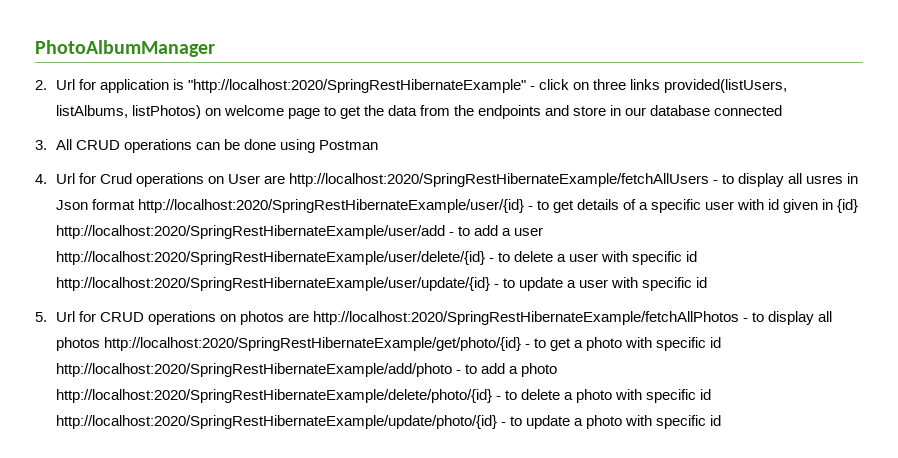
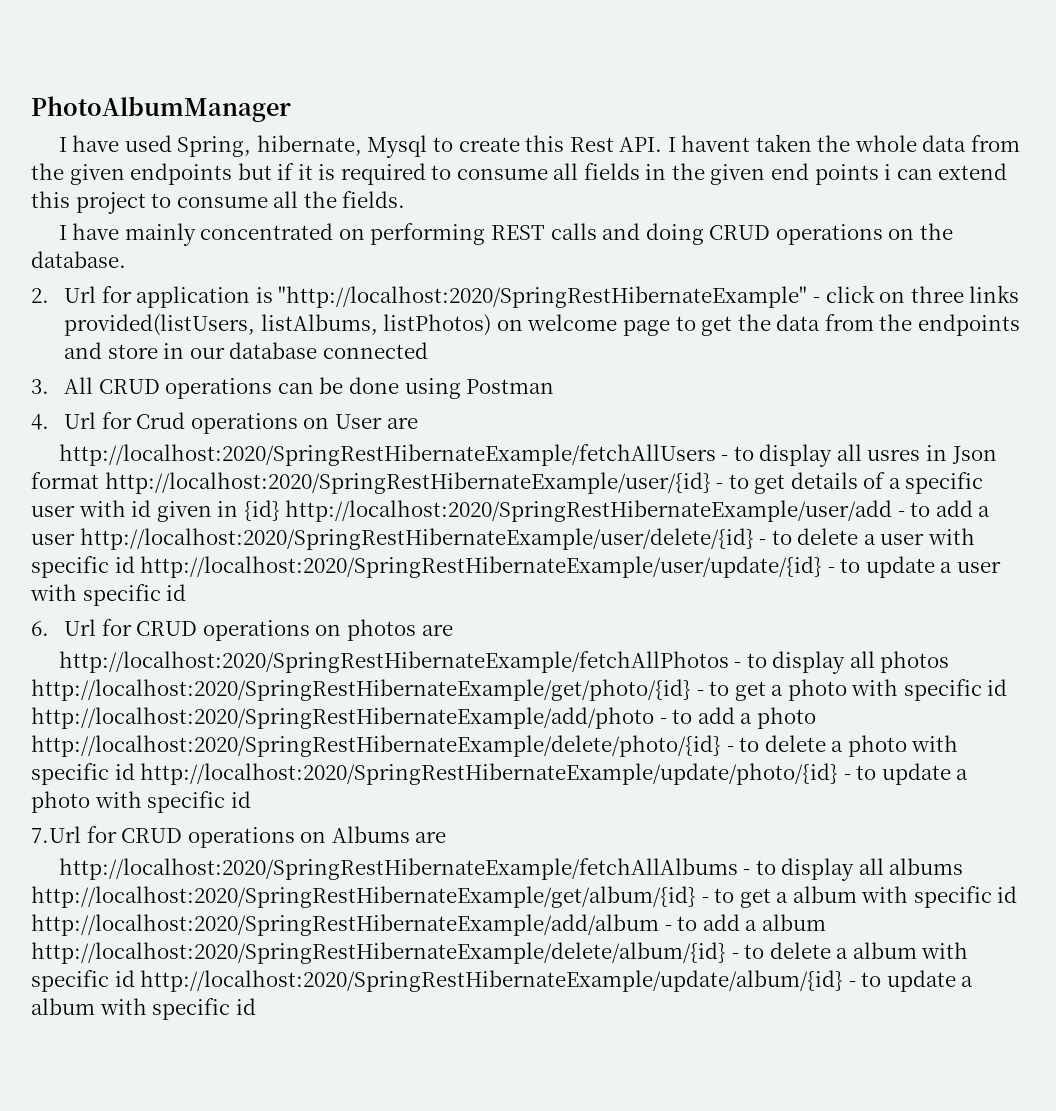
(215, 48) none -> [58,134,1020,158] [31,163,1008,185] [31,191,406,214] [58,223,953,246] [31,251,126,268] // I have used Spring, hibernate, Mysql to create this Rest API. I havent taken the whole data from the given endpoints but if it is required to consume all fields in the given end points i can extend this project to consume all the fields. // I have mainly concentrated on performing REST calls and doing CRUD operations on the database.
(285, 179) none -> (418, 423) //
[35,312,47,322] 5. -> [31,621,49,636] 6.
(309, 317) none -> (453, 630) //
(721, 420) none -> [31,826,447,848] [58,858,964,881] [31,886,1018,908] [31,914,826,936] [31,942,969,964] [31,970,974,992] [31,998,256,1020] // 7.Url for CRUD operations on Albums are // http://localhost:2020/SpringRestHibernateExample/fetchAllAlbums - to display all albums http://localhost:2020/SpringRestHibernateExample/get/album/{id} - to get a album with specific id http://localhost:2020/SpringRestHibernateExample/add/album - to add a album http://localhost:2020/SpringRestHibernateExample/delete/album/{id} - to delete a album with specific id http://localhost:2020/SpringRestHibernateExample/update/album/{id} - to update a album with specific id

